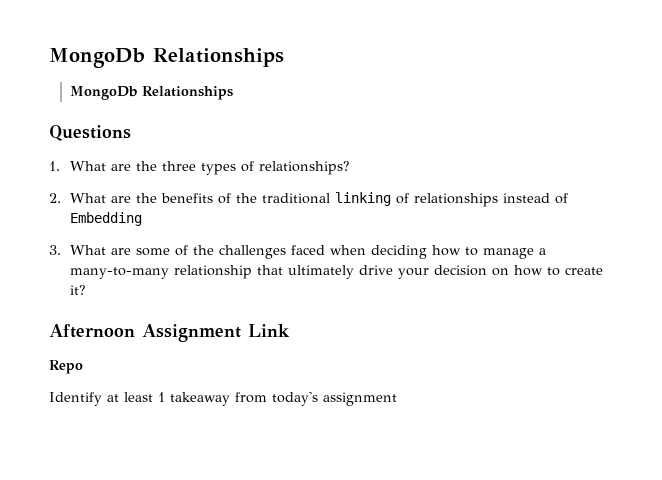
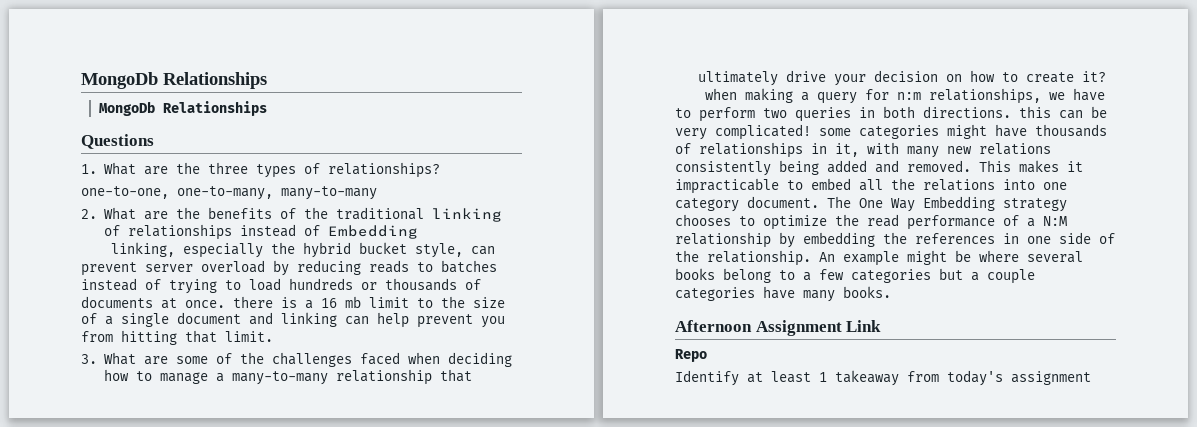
(350, 168) none -> [81,186,377,200] // one-to-one, one-to-many, many-to-many
(142, 219) none -> [110,242,495,258] [81,260,497,276] [81,278,481,294] [81,296,505,309] [81,312,505,328] [81,330,273,345] // linking, especially the hybrid bucket style, can prevent server overload by reducing reads to batches instead of trying to load hundreds or thousands of documents at once. there is a 16 mb limit to the size of a single document and linking can help prevent you from hitting that limit.
(86, 290) none -> [704,88,1105,104] [675,106,1107,122] [675,124,1107,140] [675,142,1051,158] [675,160,1083,176] [675,178,1067,194] [675,196,1067,212] [675,214,1067,230] [675,232,1115,248] [675,250,1083,266] [675,268,1035,284] [675,286,891,302] // when making a query for n:m relationships, we have to perform two queries in both directions. this can be very complicated! some categories might have thousands of relationships in it, with many new relations consistently being added and removed. This makes it impracticable to embed all the relations into one category document. The One Way Embedding strategy chooses to optimize the read performance of a N:M relationship by embedding the references in one side of the relationship. An example might be where several books belong to a few categories but a couple categories have many books.

